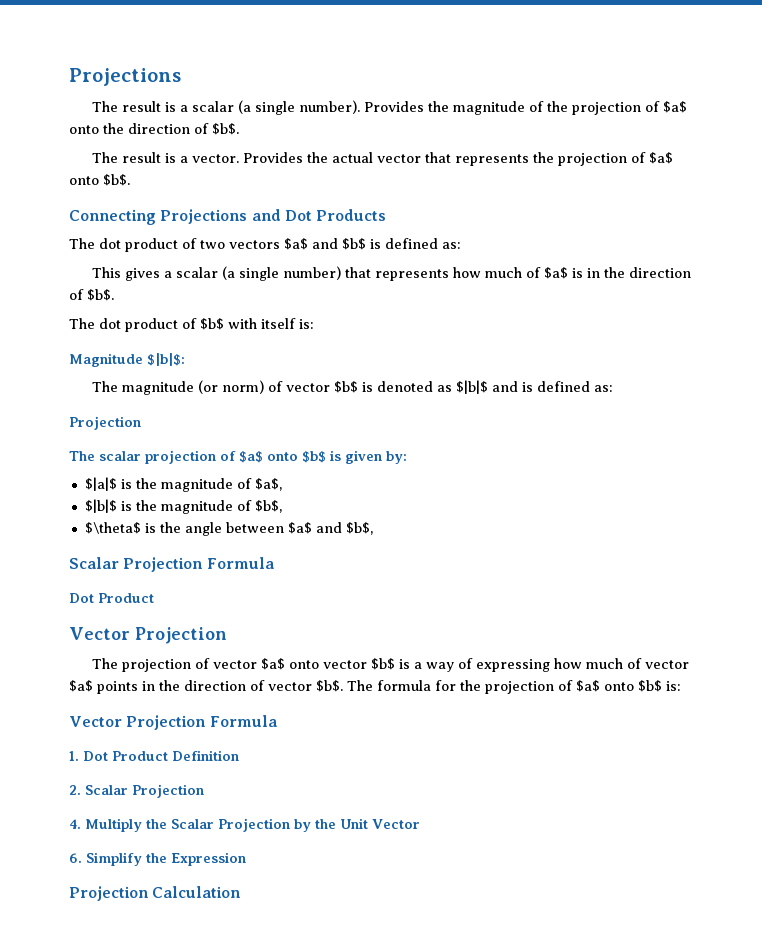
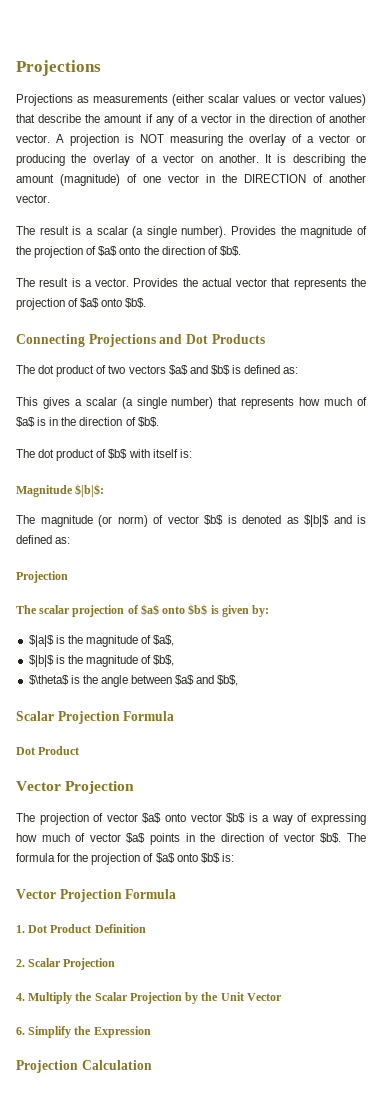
[69,68,181,86] Projections -> [16,60,101,76] [16,94,366,106] [16,114,366,126] [16,134,366,146] [16,154,366,166] [16,174,366,186] [16,194,50,203] Projections // Projections as measurements (either scalar values or vector values) that describe the amount if any of a vector in the direction of another vector. A projection is NOT measuring the overlay of a vector or producing the overlay of a vector on another. It is describing the amount (magnitude) of one vector in the DIRECTION of another vector.

